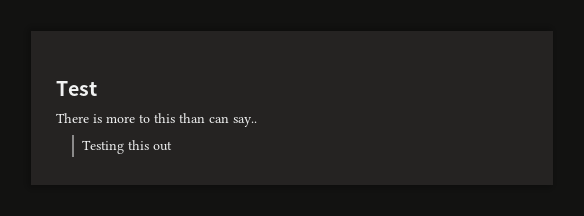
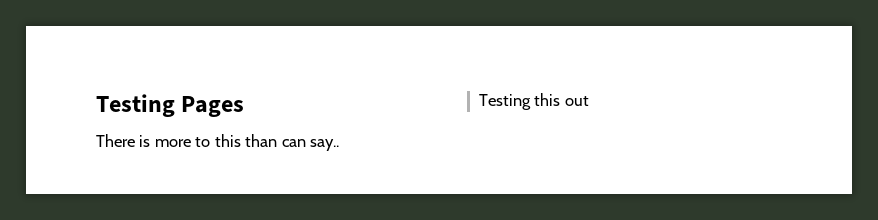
[56,81,97,96] Test -> [96,94,245,117] Testing Pages

